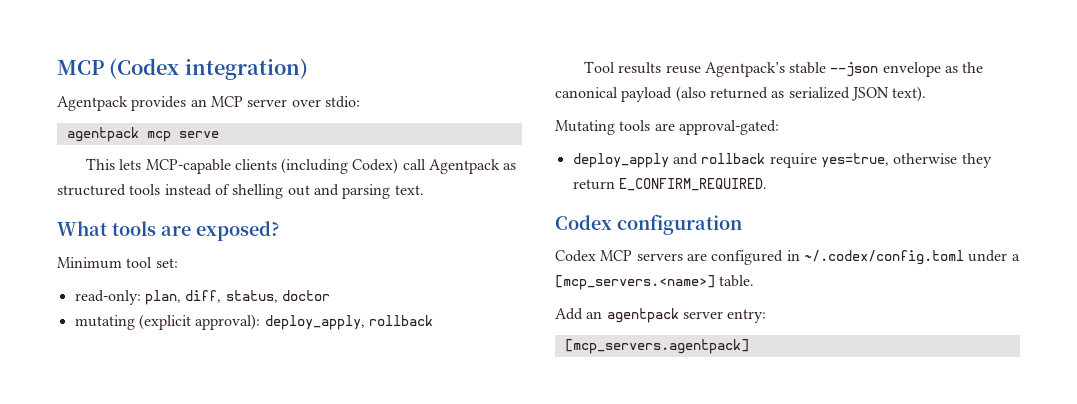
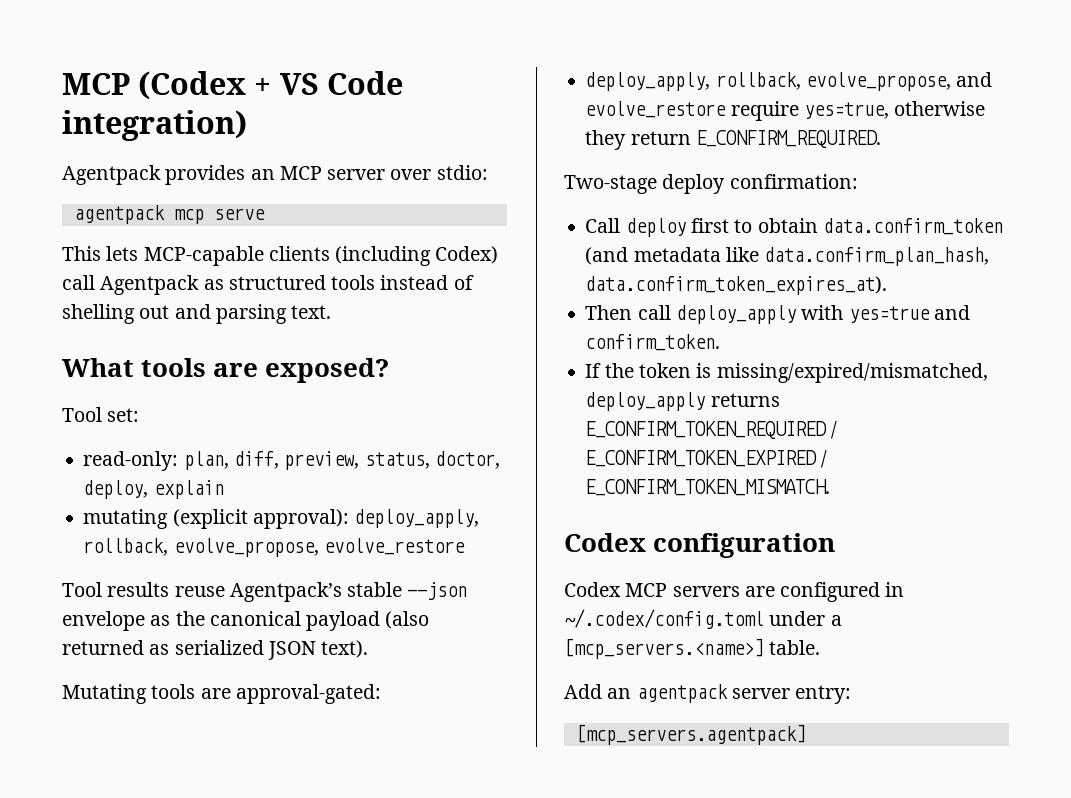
(180, 68) none -> [254,71,403,95] + VS Code
[57,257,153,269] Minimum tool -> [62,407,102,422] Tool
[225,290,330,303] status, doctor -> [284,451,500,470] [83,480,224,499] preview, status, doctor, deploy, explain
[368,315,433,326] rollback -> [83,538,465,557] rollback, evolve_propose, evolve_restore
[572,153,766,168] deploy_apply and rollback -> [585,72,993,91] [585,101,727,118] deploy_apply, rollback, evolve_propose, and evolve_restore
(767, 184) none -> [564,174,858,194] [585,218,1003,237] [585,247,990,266] [585,276,888,295] [585,305,970,324] [585,334,721,351] [585,363,988,383] [585,392,780,411] [585,421,837,439] [585,450,827,468] [585,479,831,496] // Two-stage deploy confirmation: // Call deploy first to obtain data.confirm_token (and metadata like data.confirm_plan_hash, data.confirm_token_expires_at). // Then call deploy_apply with yes=true and confirm_token. // If the token is missing/expired/mismatched, deploy_apply returns E_CONFIRM_TOKEN_REQUIRED / E_CONFIRM_TOKEN_EXPIRED / E_CONFIRM_TOKEN_MISMATCH.

